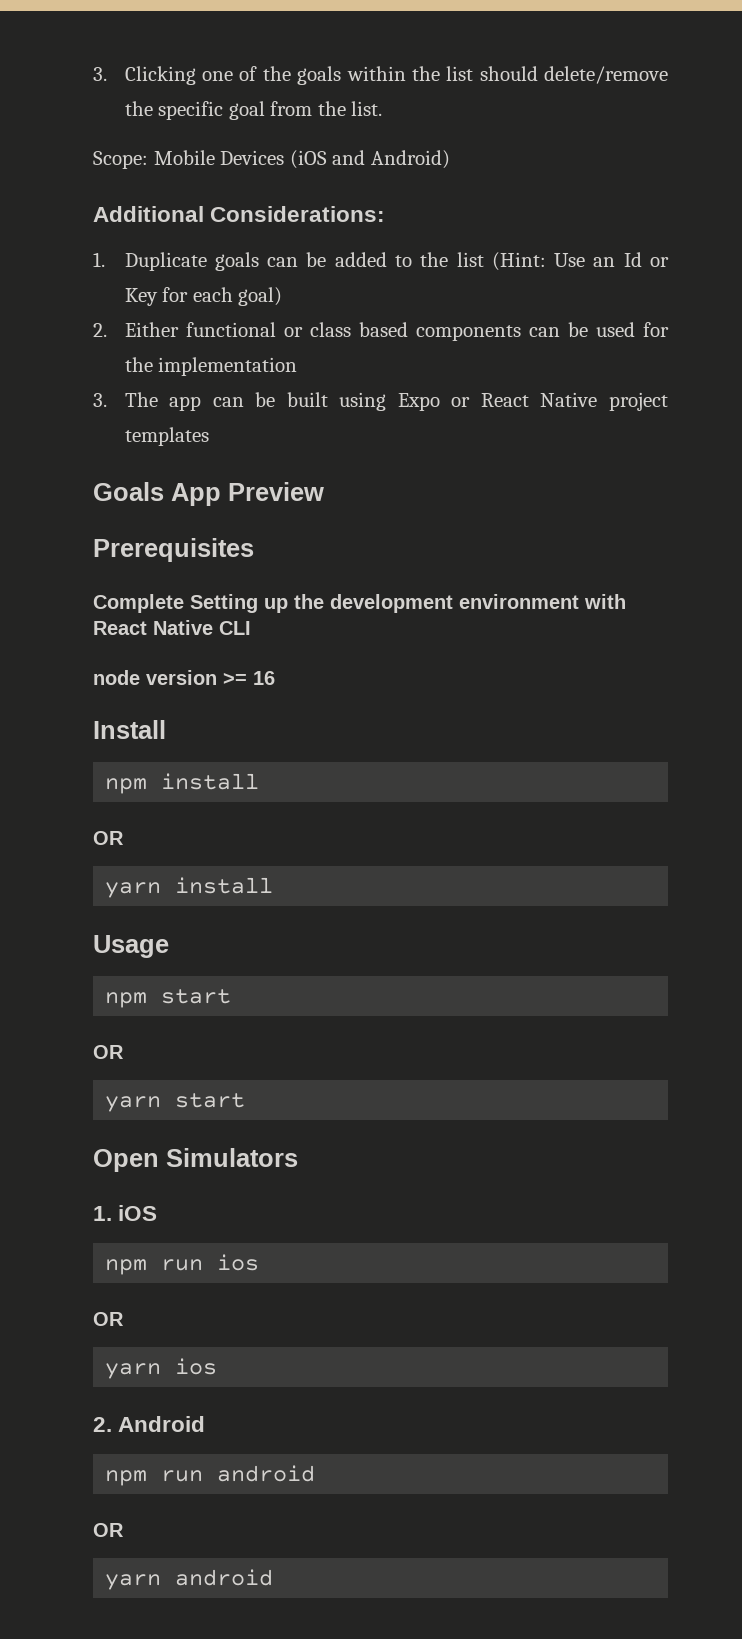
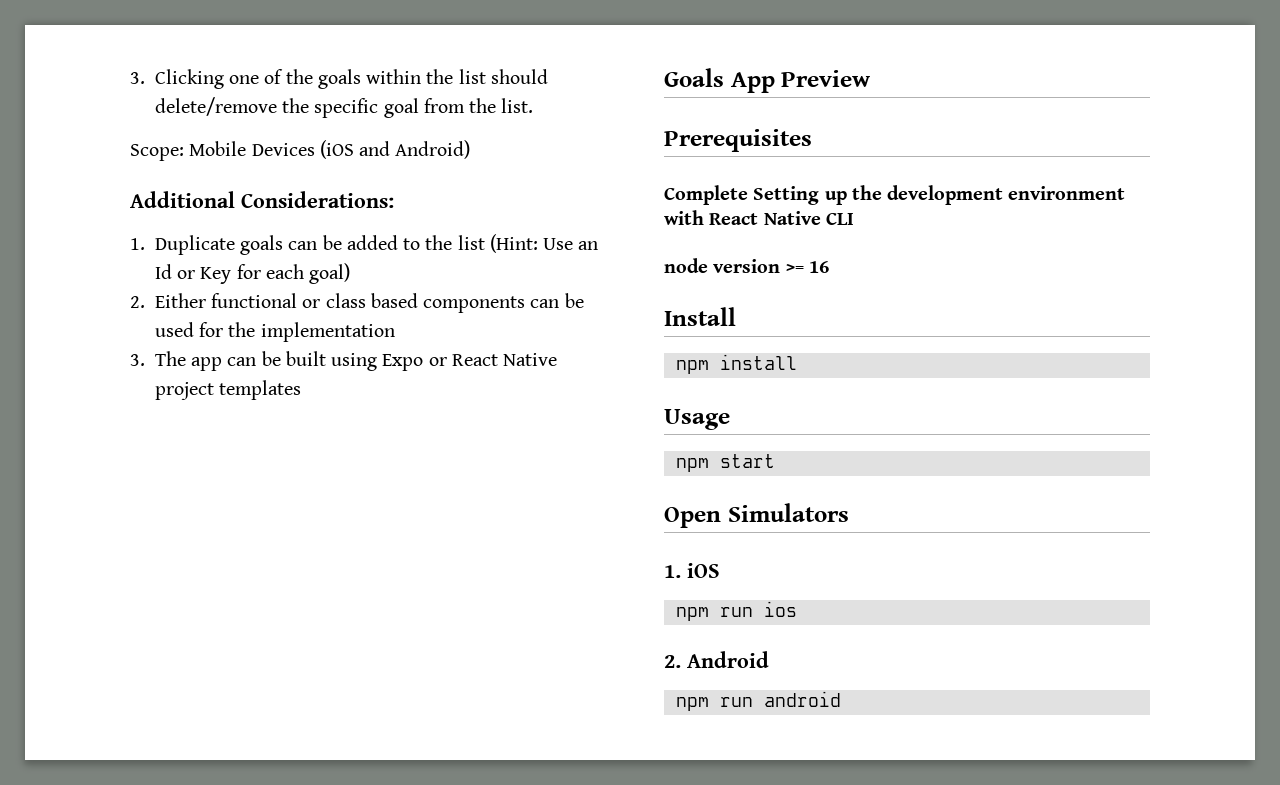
[93,831,124,845] [105,877,274,898] // OR // yarn install -> (797, 362) none
[93,1045,124,1059] [105,1093,246,1112] // OR // yarn start -> (775, 461) none
[93,1312,124,1326] [105,1358,218,1379] // OR // yarn ios -> (797, 609) none
[93,1523,124,1537] [105,1569,274,1590] // OR // yarn android -> (841, 699) none

